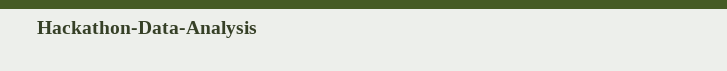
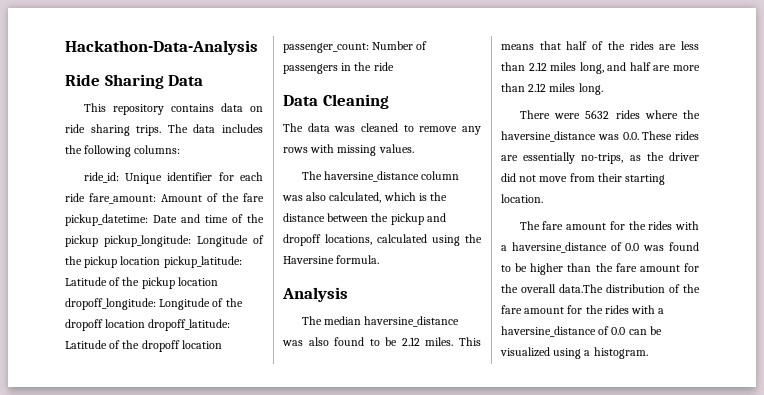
(257, 29) none -> [65,74,204,89] [83,103,263,115] [65,124,263,136] [65,145,181,157] [83,172,263,184] [65,193,264,204] [65,214,264,226] [65,235,264,247] [65,256,242,268] [65,277,218,289] [65,298,243,310] [65,319,231,331] [65,340,222,352] [283,41,428,53] [283,62,394,74] [283,94,389,109] [283,123,481,135] [283,144,414,156] [301,171,460,182] [282,192,448,203] [283,213,446,225] [283,234,482,246] [283,255,380,264] [282,287,348,302] [301,316,460,327] [282,337,481,346] [501,41,699,50] [501,62,700,74] [501,83,603,95] [519,110,700,119] [501,131,699,142] [501,152,699,164] [501,173,666,185] [501,194,543,203] [519,221,699,230] [501,242,699,253] [501,263,699,275] [501,284,700,293] [501,305,665,314] [501,326,662,337] [500,347,648,359] // Ride Sharing Data // This repository contains data on ride sharing trips. The data includes the following columns: // ride_id: Unique identifier for each ride fare_amount: Amount of the fare pickup_datetime: Date and time of the pickup pickup_longitude: Longitude of the pickup location pickup_latitude: Latitude of the pickup location dropoff_longitude: Longitude of the dropoff location dropoff_latitude: Latitude of the dropoff location passenger_count: Number of passengers in the ride // Data Cleaning // The data was cleaned to remove any rows with missing values. // The haversine_distance column was also calculated, which is the distance between the pickup and dropoff locations, calculated using the Haversine formula. // Analysis // The median haversine_distance was also found to be 2.12 miles. This means that half of the rides are less than 2.12 miles long, and half are more than 2.12 miles long. // There were 5632 rides where the haversine_distance was 0.0. These rides are essentially no-trips, as the driver did not move from their starting location. // The fare amount for the rides with a haversine_distance of 0.0 was found to be higher than the fare amount for the overall data.The distribution of the fare amount for the rides with a haversine_distance of 0.0 can be visualized using a histogram.

